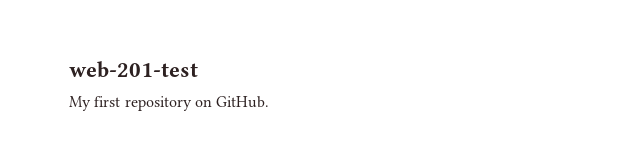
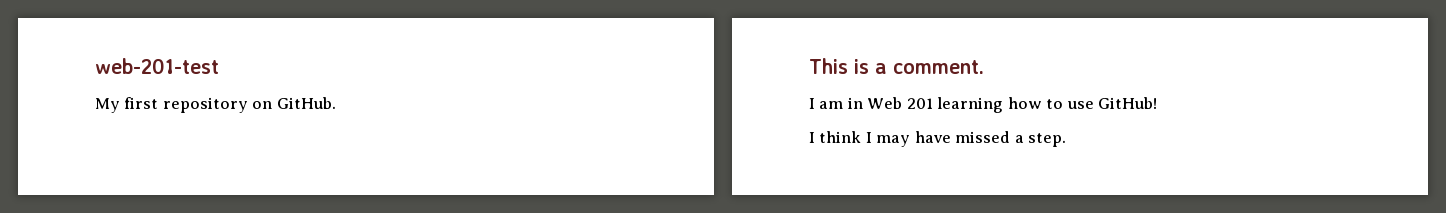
(270, 102) none -> [809,58,984,74] [809,97,1158,113] [809,131,1067,147] // This is a comment. // I am in Web 201 learning how to use GitHub! // I think I may have missed a step.

